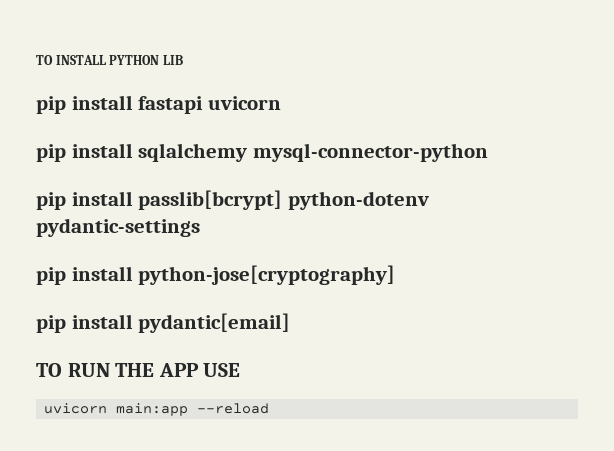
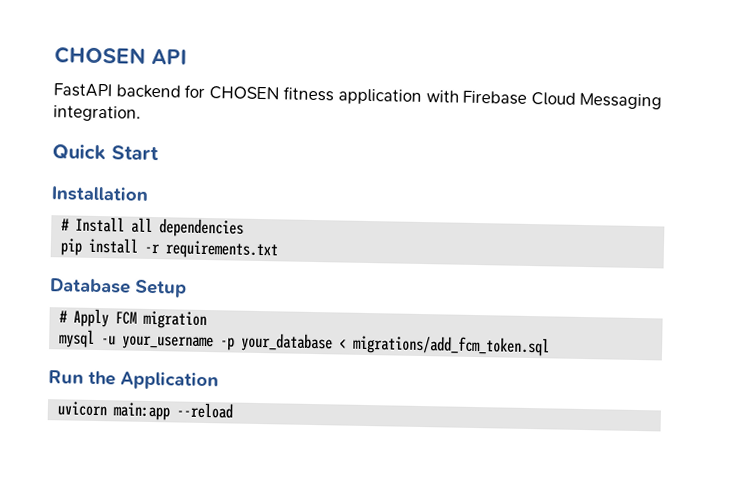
[36,55,183,65] [36,95,281,114] [36,143,488,162] [36,190,429,210] [36,218,200,237] [36,265,396,285] [36,313,291,333] [36,363,241,377] TO INSTALL PYTHON LIB // pip install fastapi uvicorn // pip install sqlalchemy mysql-connector-python // pip install passlib[bcrypt] python-dotenv pydantic-settings // pip install python-jose[cryptography] // pip install pydantic[email] // TO RUN THE APP USE -> [54,46,187,65] [53,83,663,110] [53,105,141,122] [52,143,159,161] [51,186,148,202] [61,216,245,238] [60,237,280,260] [50,278,187,298] [59,308,208,330] [59,329,551,357] [48,370,219,391] CHOSEN API // FastAPI backend for CHOSEN fitness application with Firebase Cloud Messaging integration. // Quick Start // Installation // # Install all dependencies // pip install -r requirements.txt // Database Setup // # Apply FCM migration // mysql -u your_username -p your_database < migrations/add_fcm_token.sql // Run the Application

